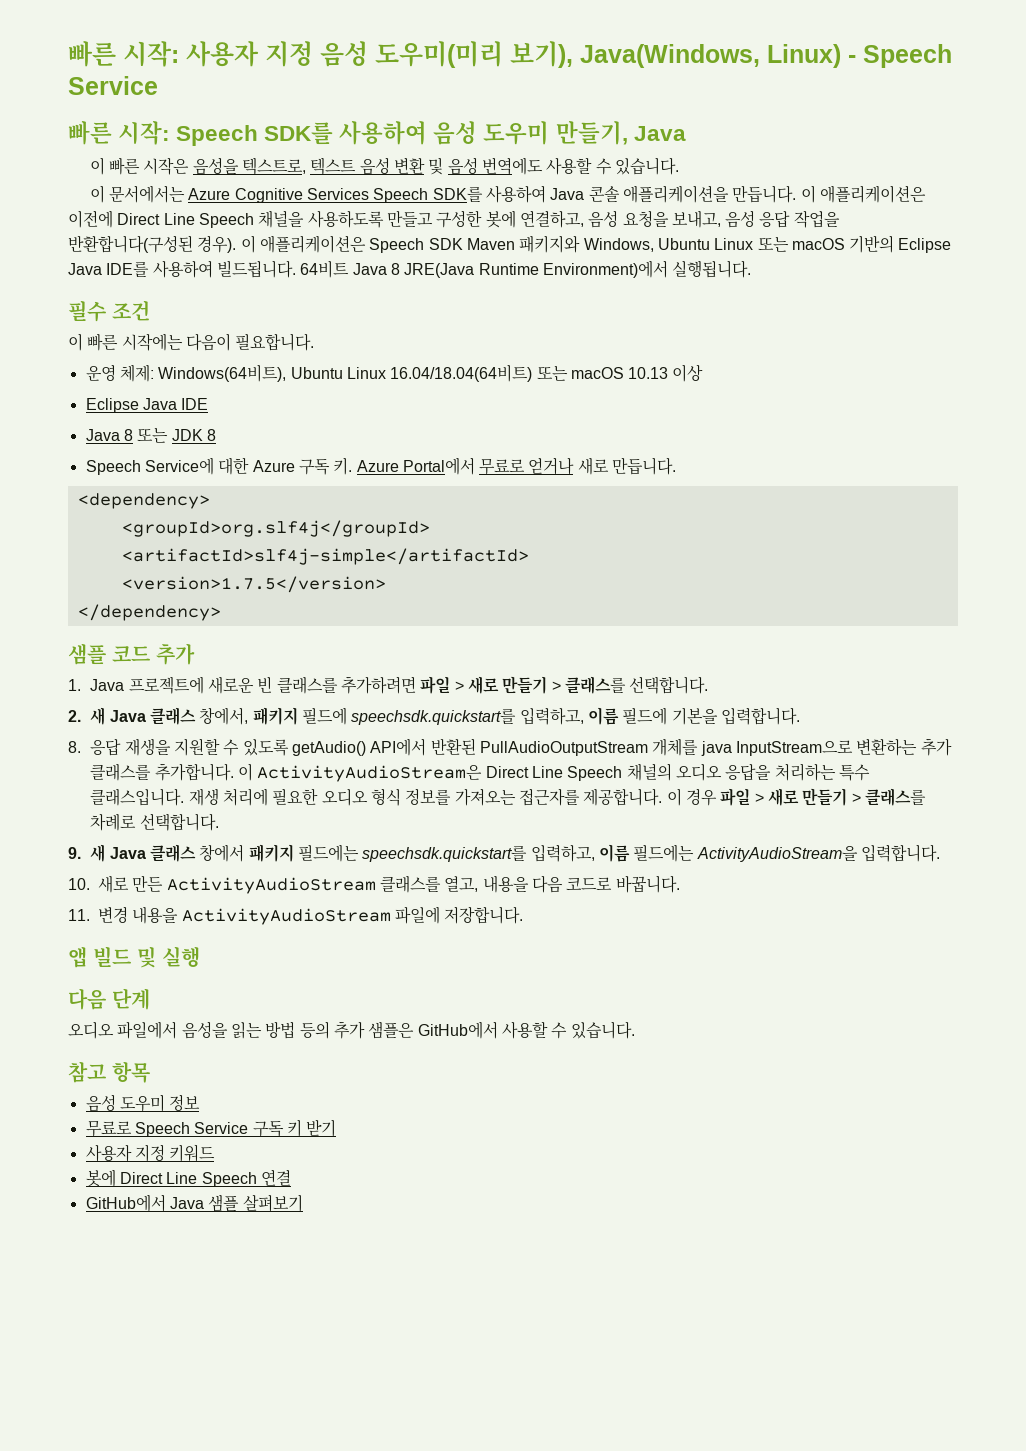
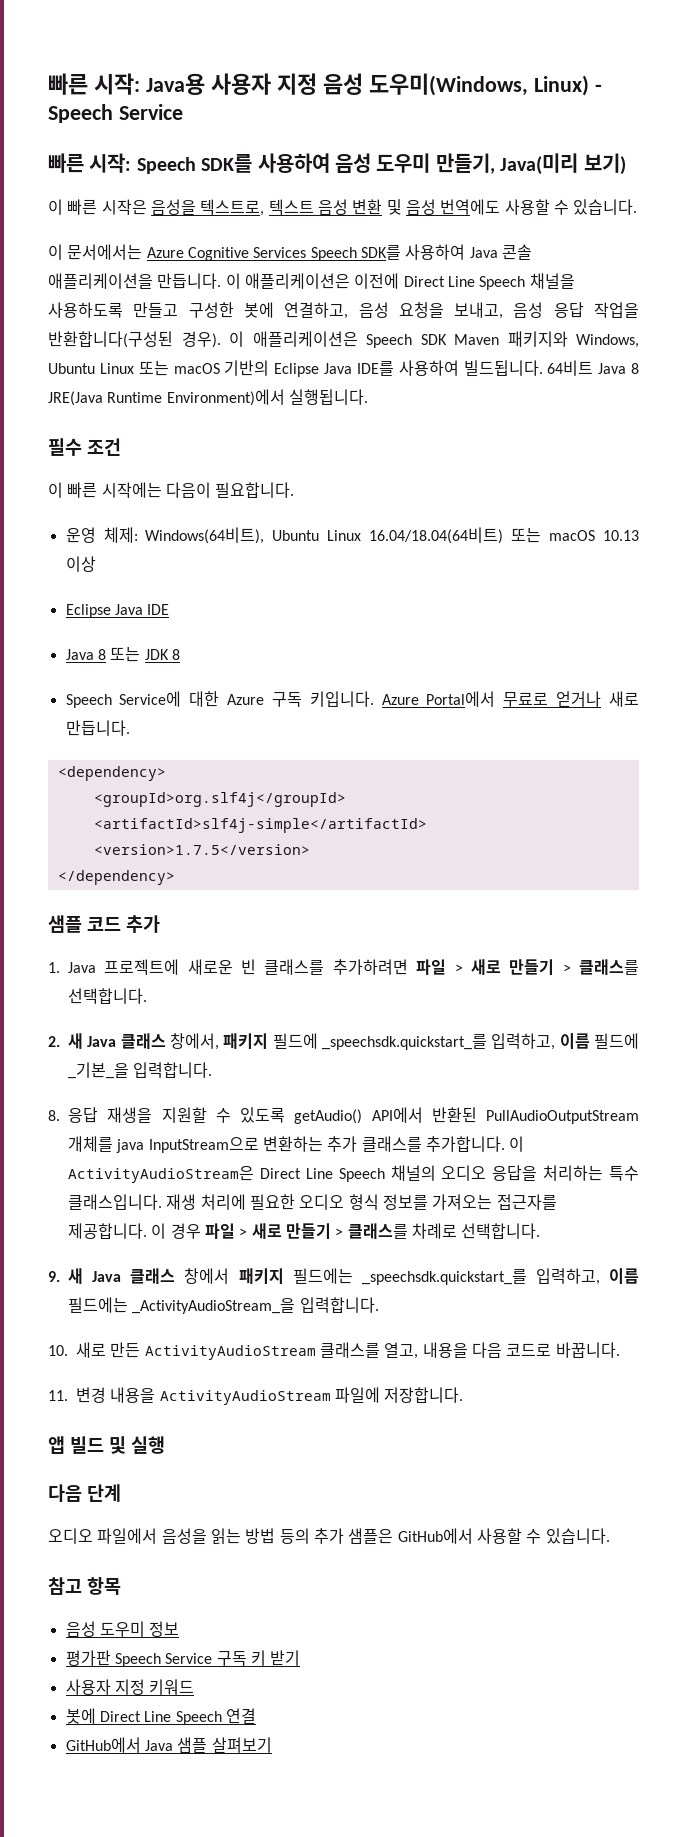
[68,41,179,67] 빠른 시작: -> [48,73,205,95] 빠른 시작: Java용
[375,41,760,68] 도우미(미리 보기), Java(Windows, -> [368,73,528,96] 도우미(Windows,
[633,126,686,141] Java -> [500,153,626,175] Java(미리 보기)
[333,457,353,475] 키. -> [309,691,374,707] 키입니다.
[351,709,517,725] speechsdk.quickstart를 -> [322,1034,487,1050] _speechsdk.quickstart_를
[671,707,718,725] 기본을 -> [68,1062,129,1079] _기본_을
[362,846,528,862] speechsdk.quickstart를 -> [361,1269,527,1285] _speechsdk.quickstart_를
[696,846,858,862] ActivityAudioStream을 -> [132,1298,296,1314] _ActivityAudioStream_을
[85,1120,132,1137] 무료로 -> [65,1650,111,1666] 평가판

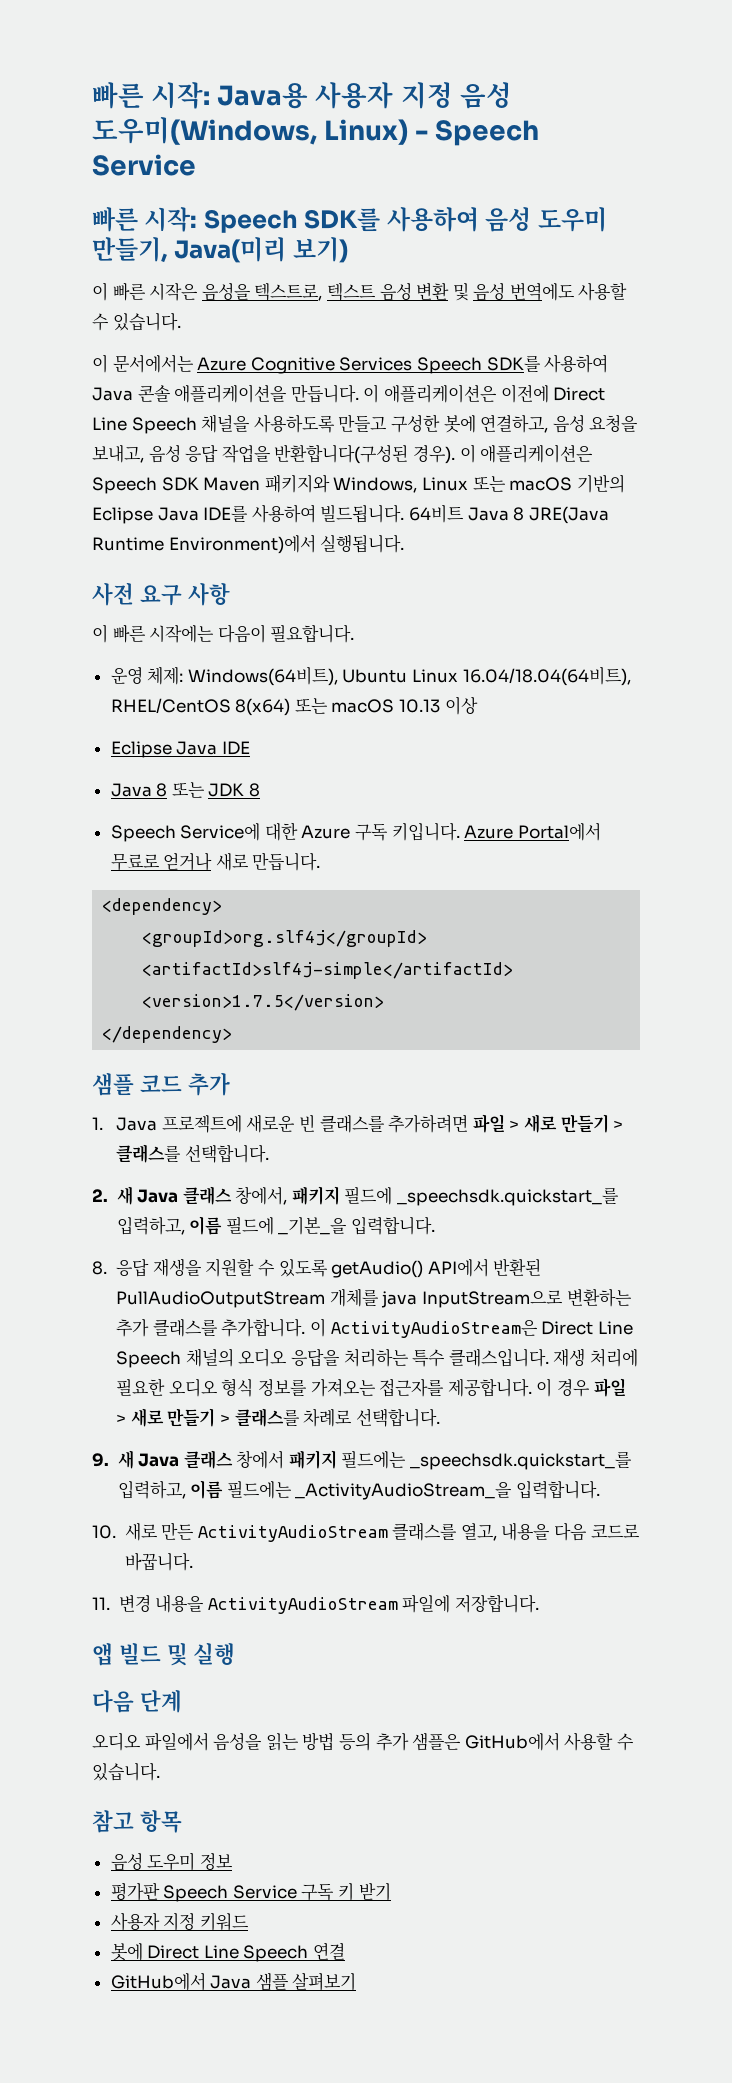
[48,363,95,374] Ubuntu -> (418, 485) none
[48,438,121,456] 필수 조건 -> [92,582,230,606] 사전 요구 사항
[369,527,504,544] 16.04/18.04(64비트) -> [462,666,631,686] [110,698,291,716] 16.04/18.04(64비트), RHEL/CentOS 8(x64)

